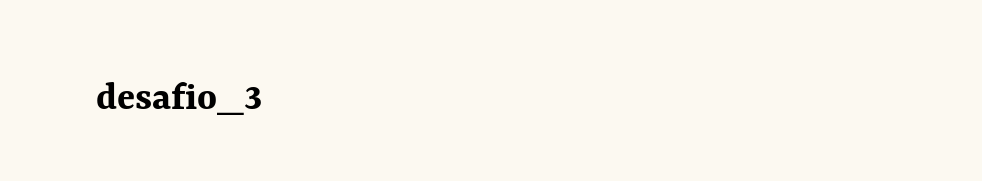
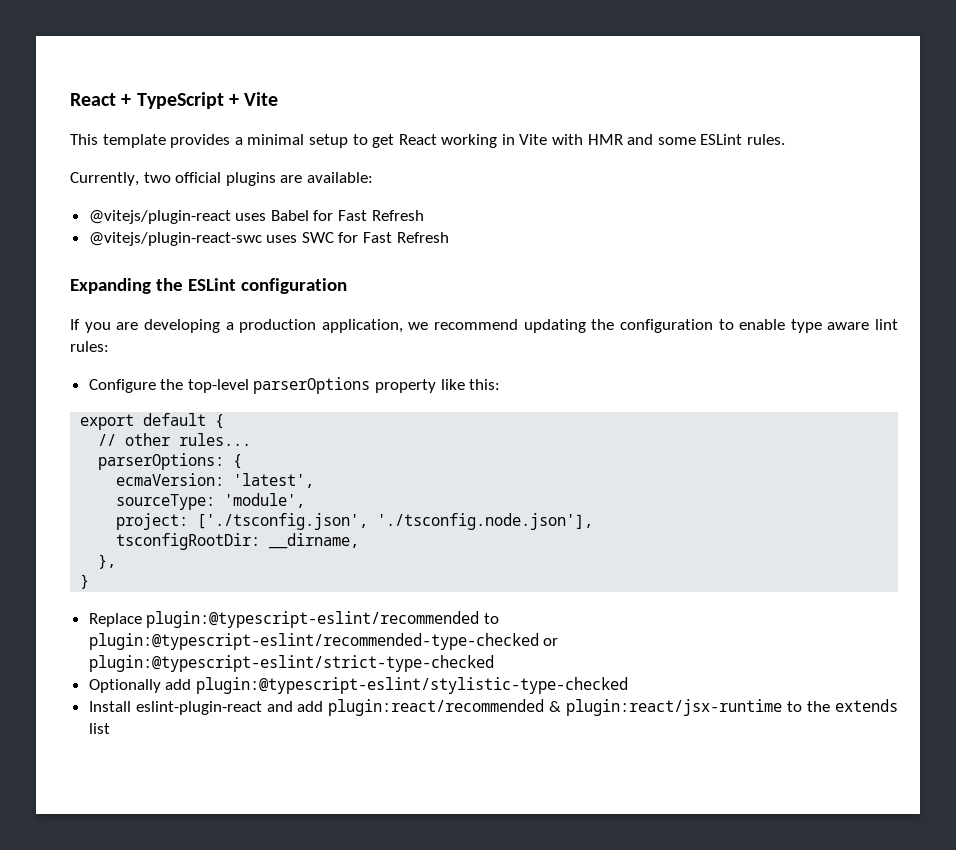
[96,82,262,115] desafio_3 -> [70,92,279,109] [70,134,786,148] [70,172,373,186] [88,210,424,224] [88,232,449,246] [70,278,347,294] [70,319,898,333] [70,341,109,352] [88,377,501,394] [80,413,225,430] [98,433,252,446] [98,453,243,470] [116,473,315,488] [116,493,306,510] [116,513,594,530] [116,533,360,550] [98,554,117,569] [80,574,90,589] [88,611,499,628] [88,633,559,650] [88,655,494,672] [88,677,628,694] [88,699,898,716] [88,723,110,734] React + TypeScript + Vite // This template provides a minimal setup to get React working in Vite with HMR and some ESLint rules. // Currently, two official plugins are available: // @vitejs/plugin-react uses Babel for Fast Refresh // @vitejs/plugin-react-swc uses SWC for Fast Refresh // Expanding the ESLint configuration // If you are developing a production application, we recommend updating the configuration to enable type aware lint rules: // Configure the top-level parserOptions property like this: // export default { // // other rules... // parserOptions: { // ecmaVersion: 'latest', // sourceType: 'module', // project: ['./tsconfig.json', './tsconfig.node.json'], // tsconfigRootDir: __dirname, // }, // } // Replace plugin:@typescript-eslint/recommended to plugin:@typescript-eslint/recommended-type-checked or plugin:@typescript-eslint/strict-type-checked // Optionally add plugin:@typescript-eslint/stylistic-type-checked // Install eslint-plugin-react and add plugin:react/recommended & plugin:react/jsx-runtime to the extends list

